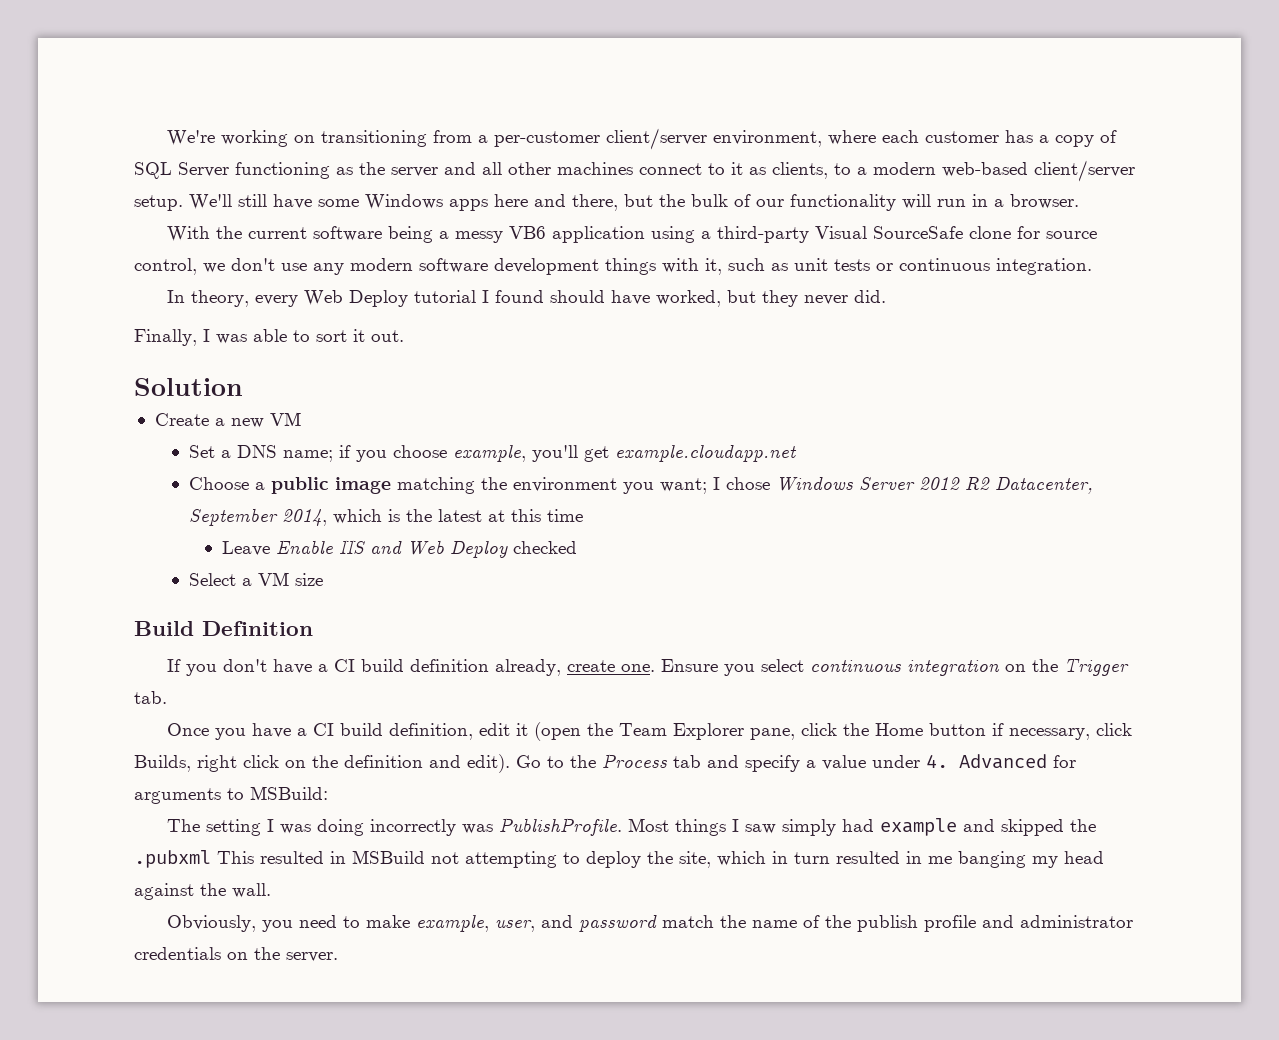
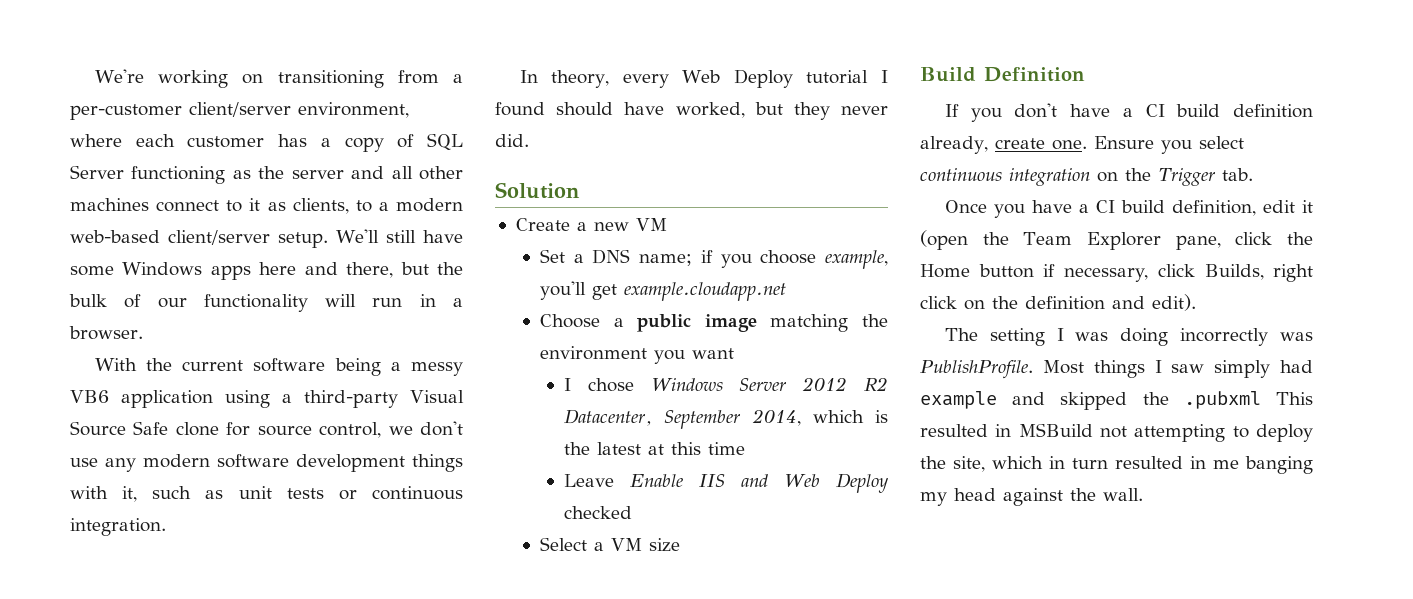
[873,226,964,239] SourceSafe -> [70,421,169,436] Source Safe
[134,329,404,346] // Finally, I was able to sort it out. -> (529, 140) none
[659,478,707,494] want; -> [692,348,735,359] want //
[516,754,1076,772] [134,786,328,804] Go to the Process tab and specify a value under 4. Advanced for arguments to MSBuild: -> (1196, 302) none
[167,915,1134,932] [134,947,338,962] // Obviously, you need to make example, user, and password match the name of the publish profile and administrator credentials on the server. -> (1143, 494) none

